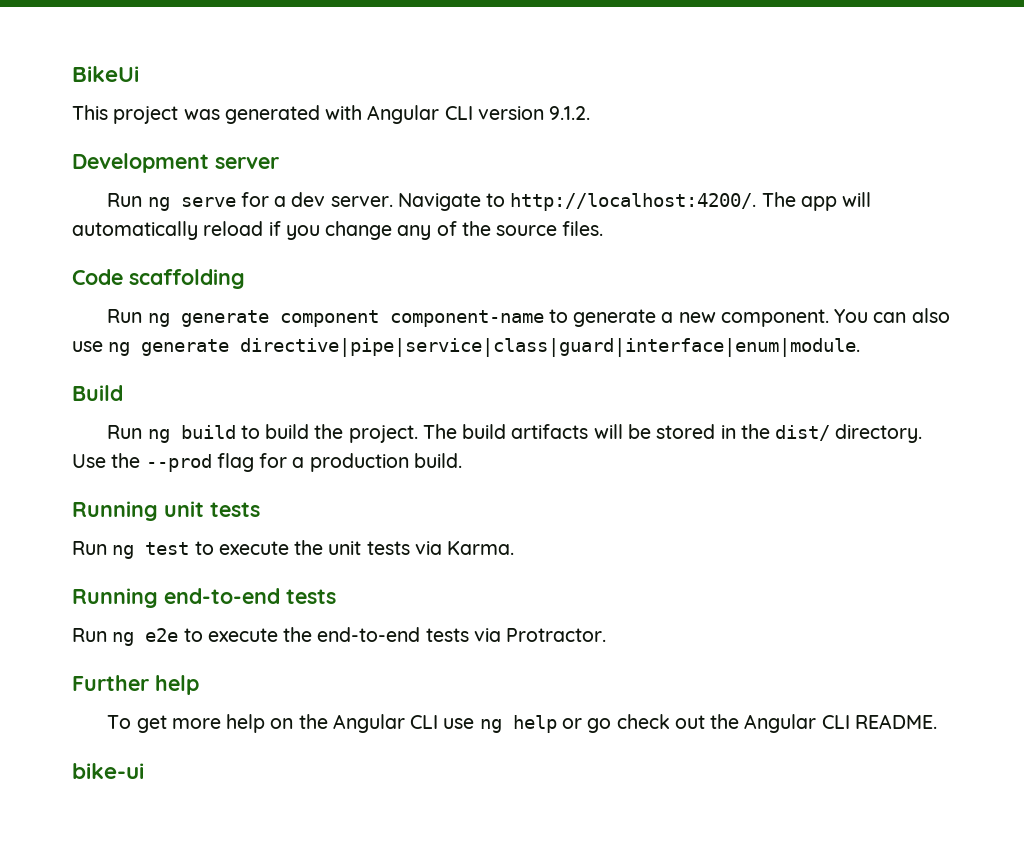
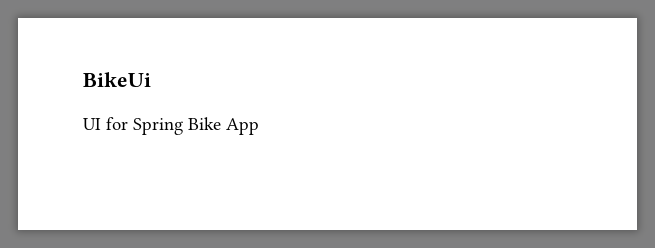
[72,105,591,124] [72,153,279,173] [107,192,872,211] [72,221,604,240] [72,269,245,289] [107,308,950,327] [72,338,861,357] [72,385,123,401] [107,424,923,443] [72,453,462,472] [72,501,260,521] [72,540,515,559] [72,588,336,608] [72,627,607,646] [72,675,199,695] [107,714,937,733] [72,763,144,779] This project was generated with Angular CLI version 9.1.2. // Development server // Run ng serve for a dev server. Navigate to http://localhost:4200/. The app will automatically reload if you change any of the source files. // Code scaffolding // Run ng generate component component-name to generate a new component. You can also use ng generate directive|pipe|service|class|guard|interface|enum|module. // Build // Run ng build to build the project. The build artifacts will be stored in the dist/ directory. Use the --prod flag for a production build. // Running unit tests // Run ng test to execute the unit tests via Karma. // Running end-to-end tests // Run ng e2e to execute the end-to-end tests via Protractor. // Further help // To get more help on the Angular CLI use ng help or go check out the Angular CLI README. // bike-ui -> [83,117,259,135] UI for Spring Bike App

